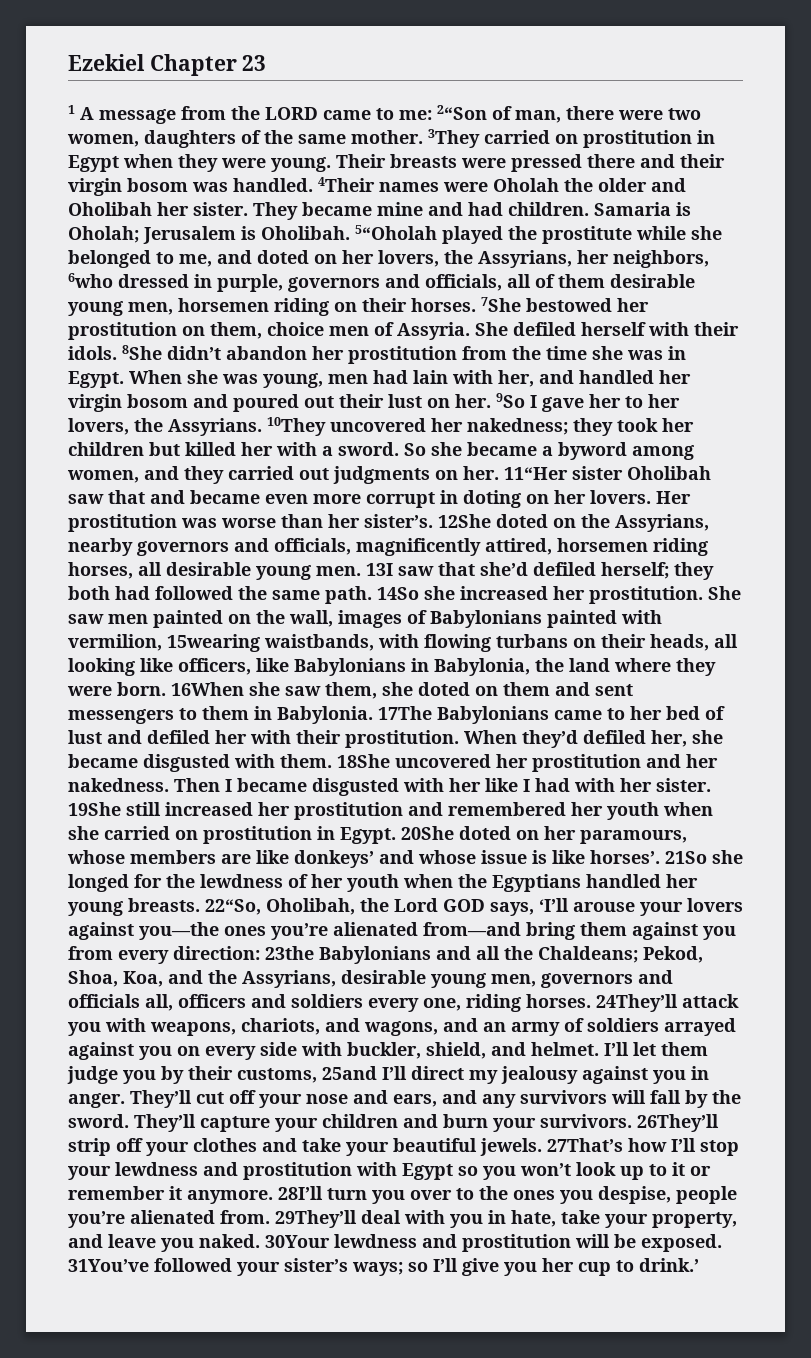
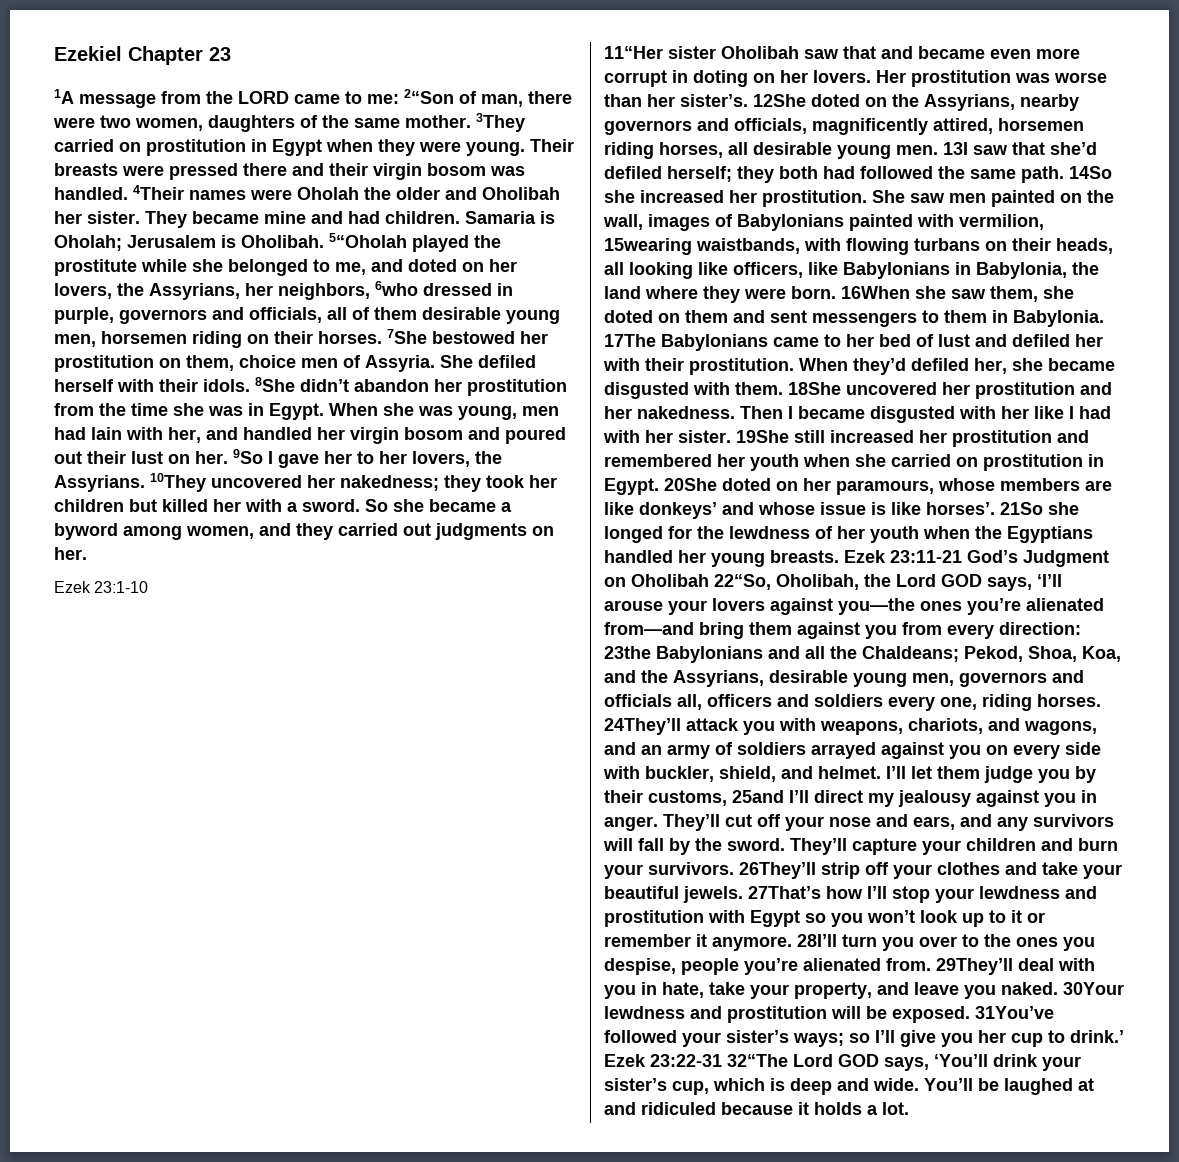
[68,105,94,120] 1 A -> [54,89,74,104] 1A
(499, 473) none -> [54,581,149,593] // Ezek 23:1-10 //
(200, 905) none -> [844,550,1109,567] [604,574,709,587] Ezek 23:11-21 God’s Judgment on Oholibah
(699, 1265) none -> [604,1054,1081,1071] [604,1078,1094,1095] [604,1102,909,1115] Ezek 23:22-31 32“The Lord GOD says, ‘You’ll drink your sister’s cup, which is deep and wide. You’ll be laughed at and ridiculed because it holds a lot.

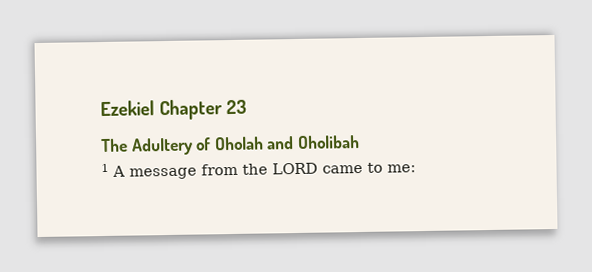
[54,89,74,104] 1A -> [101,135,360,156] [101,163,125,177] The Adultery of Oholah and Oholibah // 1 A
[404,89,572,107] [53,113,525,132] [54,139,574,156] [54,163,525,180] [54,185,560,200] [54,211,555,228] [54,233,501,252] [54,259,517,276] [54,281,513,300] [54,307,560,324] [54,329,548,348] [54,355,536,372] [54,377,567,396] [54,403,559,420] [54,427,566,444] [54,449,502,468] [54,473,557,492] [54,499,512,512] [54,523,554,540] [54,547,87,560] [54,581,149,593] [604,46,1080,59] [604,70,1107,87] [604,94,1079,111] [604,118,1084,135] [604,142,1097,159] [604,166,1112,183] [604,190,1114,207] [603,214,1044,231] [604,238,1113,255] [604,262,1099,279] [604,286,1074,303] [604,310,1104,327] [604,334,1103,351] [603,358,1115,375] [604,382,1112,399] [604,406,1111,423] [603,430,1089,447] [604,454,1104,471] [604,478,1112,495] [604,502,1079,519] [604,526,1093,543] [604,550,1109,567] [604,574,1062,591] [604,598,1104,615] [604,622,1081,639] [604,646,1121,663] [604,670,1084,687] [604,694,1101,711] [604,718,1097,735] [604,742,1101,759] [603,766,1096,783] [604,790,1097,807] [604,814,1114,831] [603,838,1118,855] [604,862,1122,879] [604,886,1097,903] [604,910,1045,927] [604,934,1095,951] [604,958,1095,975] [604,982,1124,999] [604,1006,1054,1023] [604,1030,1124,1047] [604,1054,1081,1071] [604,1078,1094,1095] [604,1102,909,1115] 2“Son of man, there were two women, daughters of the same mother. 3They carried on prostitution in Egypt when they were young. Their breasts were pressed there and their virgin bosom was handled. 4Their names were Oholah the older and Oholibah her sister. They became mine and had children. Samaria is Oholah; Jerusalem is Oholibah. 5“Oholah played the prostitute while she belonged to me, and doted on her lovers, the Assyrians, her neighbors, 6who dressed in purple, governors and officials, all of them desirable young men, horsemen riding on their horses. 7She bestowed her prostitution on them, choice men of Assyria. She defiled herself with their idols. 8She didn’t abandon her prostitution from the time she was in Egypt. When she was young, men had lain with her, and handled her virgin bosom and poured out their lust on her. 9So I gave her to her lovers, the Assyrians. 10They uncovered her nakedness; they took her children but killed her with a sword. So she became a byword among women, and they carried out judgments on her. // Ezek 23:1-10 // 11“Her sister Oholibah saw that and became even more corrupt in doting on her lovers. Her prostitution was worse than her sister’s. 12She doted on the Assyrians, nearby governors and officials, magnificently attired, horsemen riding horses, all desirable young men. 13I saw that she’d defiled herself; they both had followed the same path. 14So she increased her prostitution. She saw men painted on the wall, images of Babylonians painted with vermilion, 15wearing waistbands, with flowing turbans on their heads, all looking like officers, like Babylonians in Babylonia, the land where they were born. 16When she saw them, she doted on them and sent messengers to them in Babylonia. 17The Babylonians came to her bed of lust and defiled her with their prostitution. When they’d defiled her, she became disgusted with them. 18She uncovered her prostitution and her nakedness. Then I became disgusted with her like I had with her sister. 19She still increased her prostitution and remembered her youth when she carried on prostitution in Egypt. 20She doted on her paramours, whose members are like donkeys’ and whose issue is like horses’. 21So she longed for the lewdness of her youth when the Egyptians handled her young breasts. Ezek 23:11-21 God’s Judgment on Oholibah 22“So, Oholibah, the Lord GOD says, ‘I’ll arouse your lovers against you—the ones you’re alienated from—and bring them against you from every direction: 23the Babylonians and all the Chaldeans; Pekod, Shoa, Koa, and the Assyrians, desirable young men, governors and officials all, officers and soldiers every one, riding horses. 24They’ll attack you with weapons, chariots, and wagons, and an army of soldiers arrayed against you on every side with buckler, shield, and helmet. I’ll let them judge you by their customs, 25and I’ll direct my jealousy against you in anger. They’ll cut off your nose and ears, and any survivors will fall by the sword. They’ll capture your children and burn your survivors. 26They’ll strip off your clothes and take your beautiful jewels. 27That’s how I’ll stop your lewdness and prostitution with Egypt so you won’t look up to it or remember it anymore. 28I’ll turn you over to the ones you despise, people you’re alienated from. 29They’ll deal with you in hate, take your property, and leave you naked. 30Your lewdness and prostitution will be exposed. 31You’ve followed your sister’s ways; so I’ll give you her cup to drink.’ Ezek 23:22-31 32“The Lord GOD says, ‘You’ll drink your sister’s cup, which is deep and wide. You’ll be laughed at and ridiculed because it holds a lot. -> (416, 168) none

